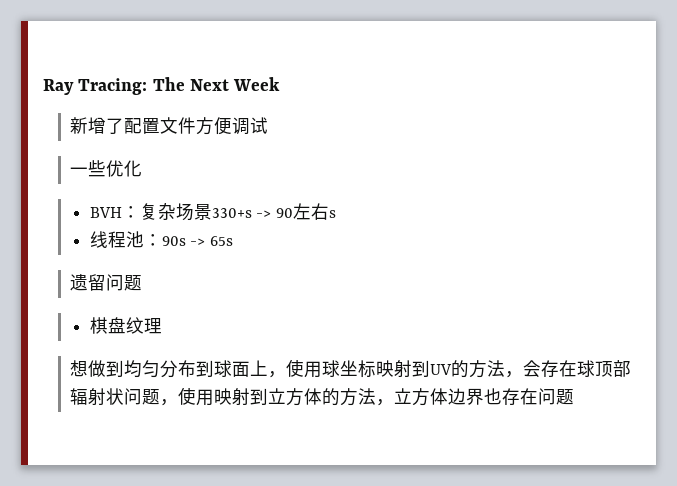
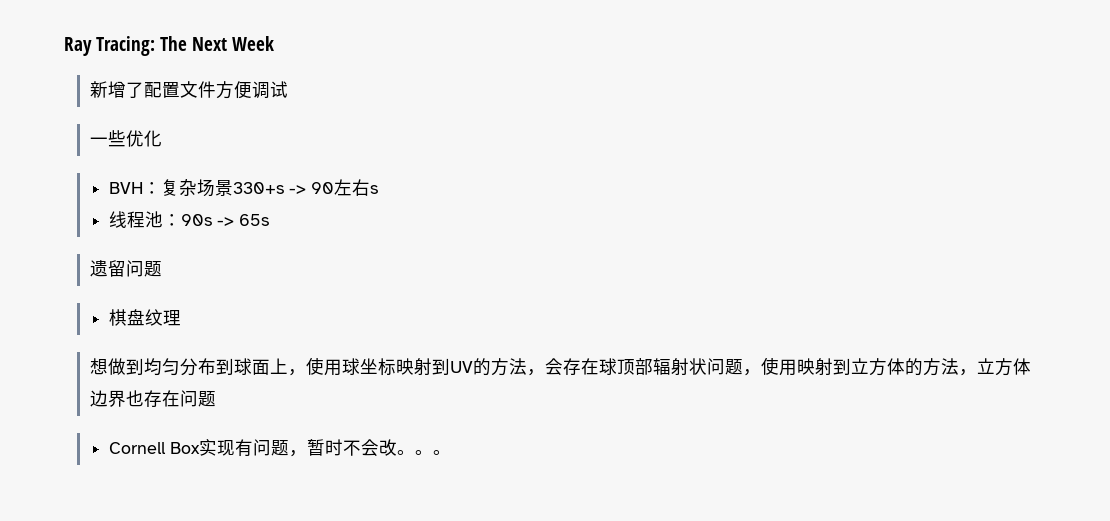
(575, 397) none -> [108,439,451,457] // Cornell Box实现有问题，暂时不会改。。。

